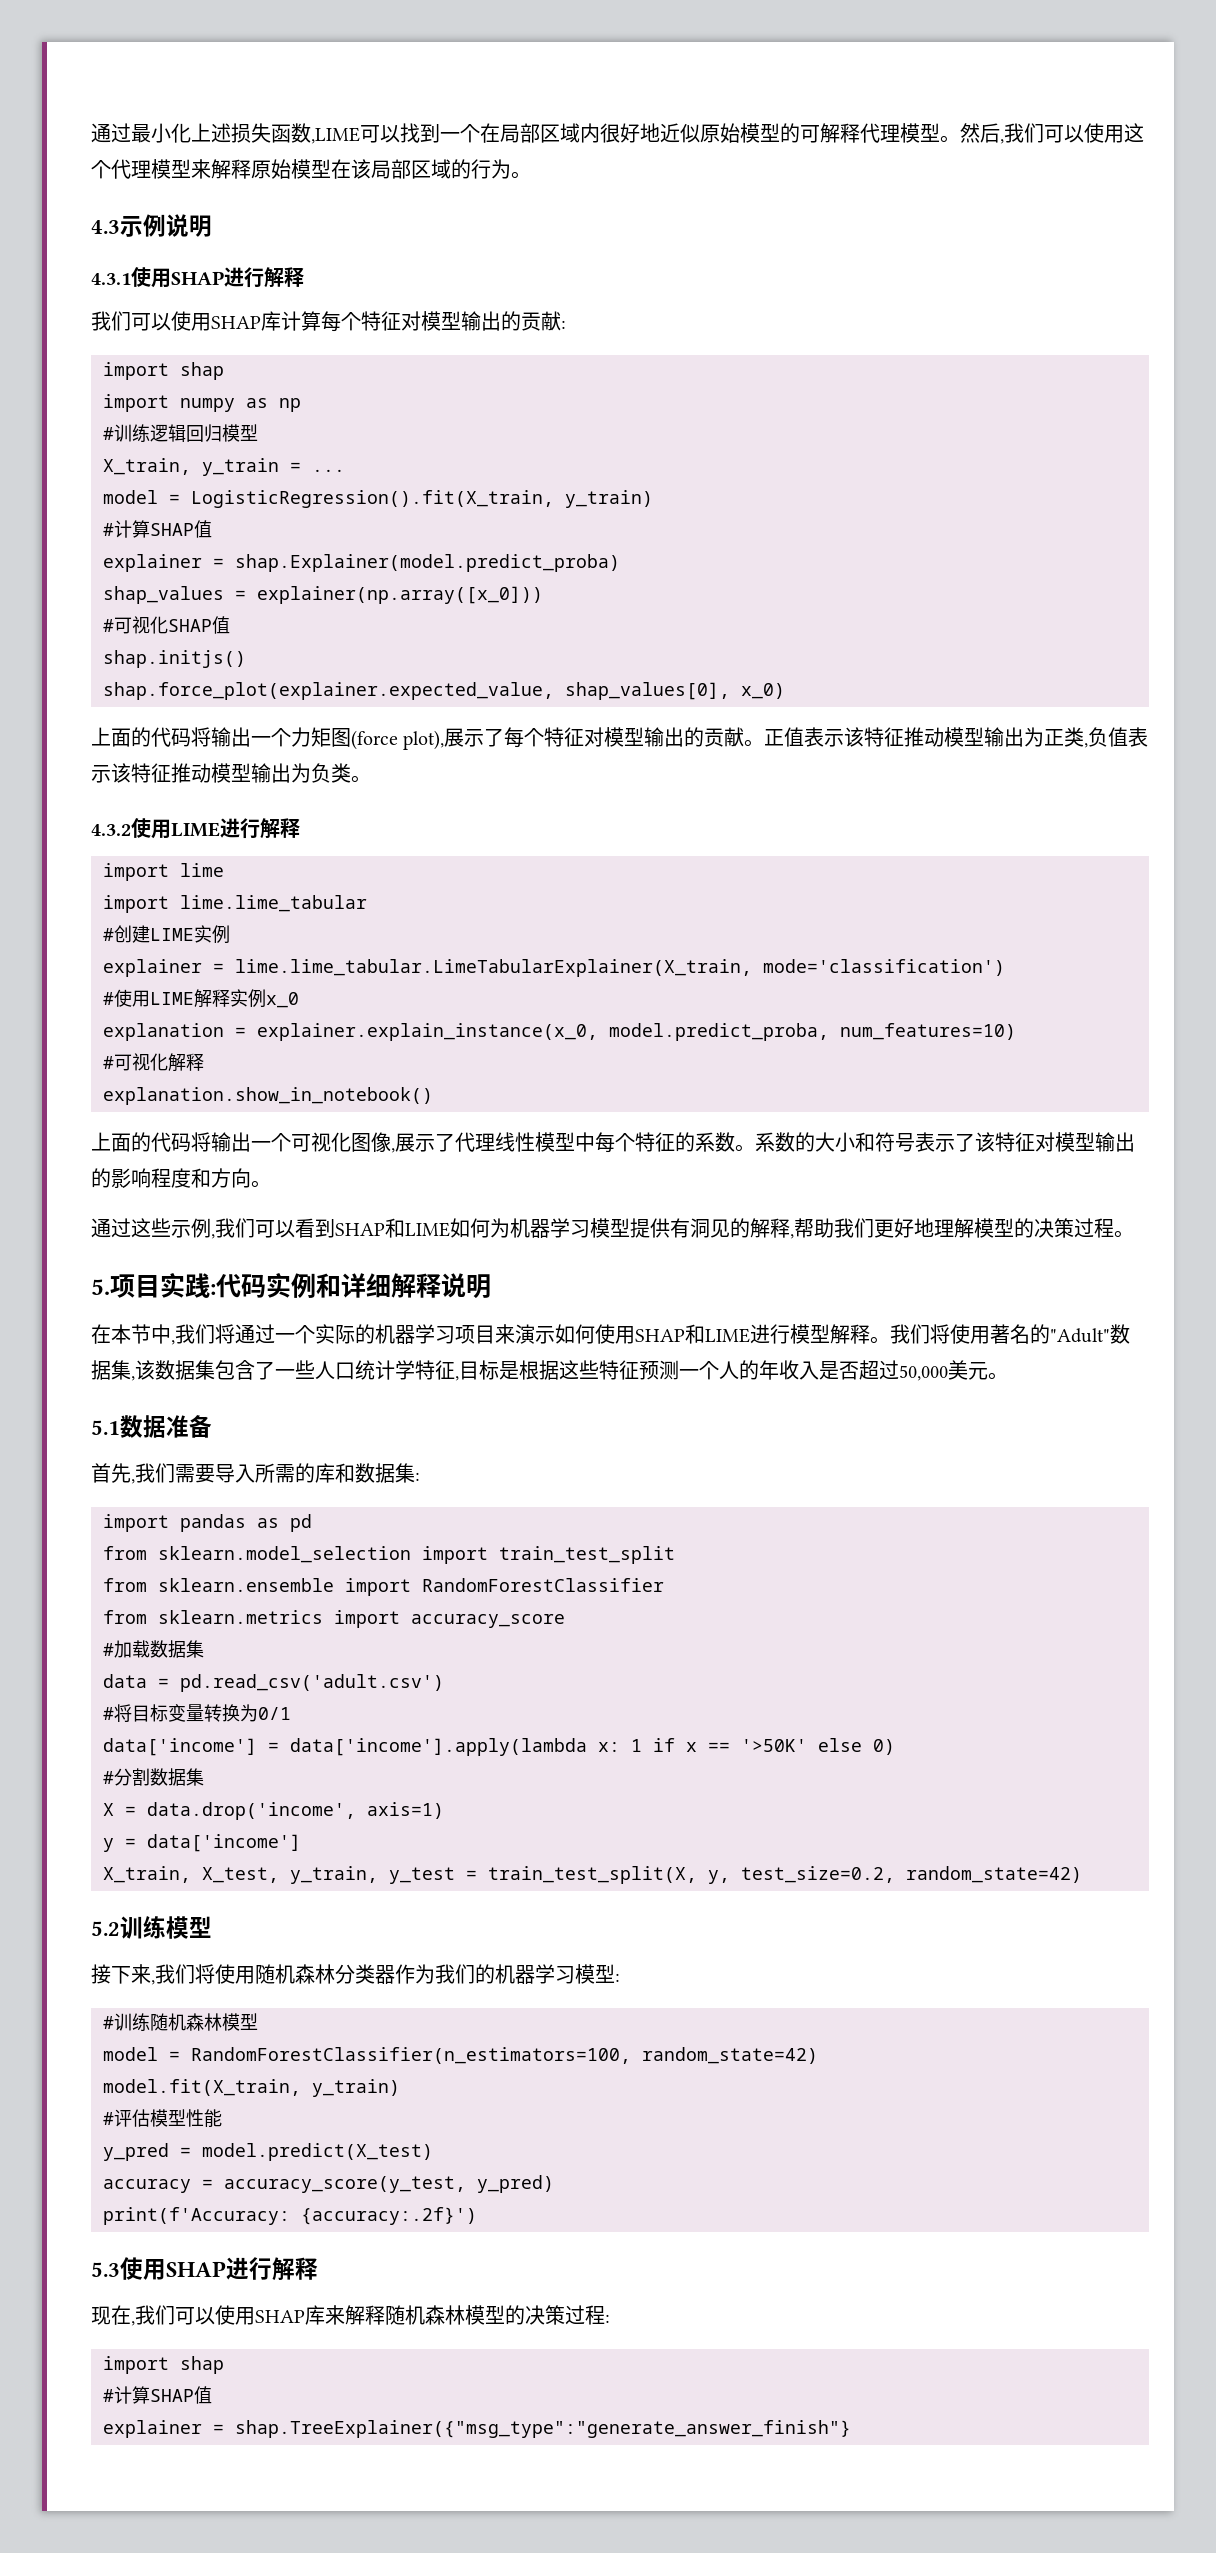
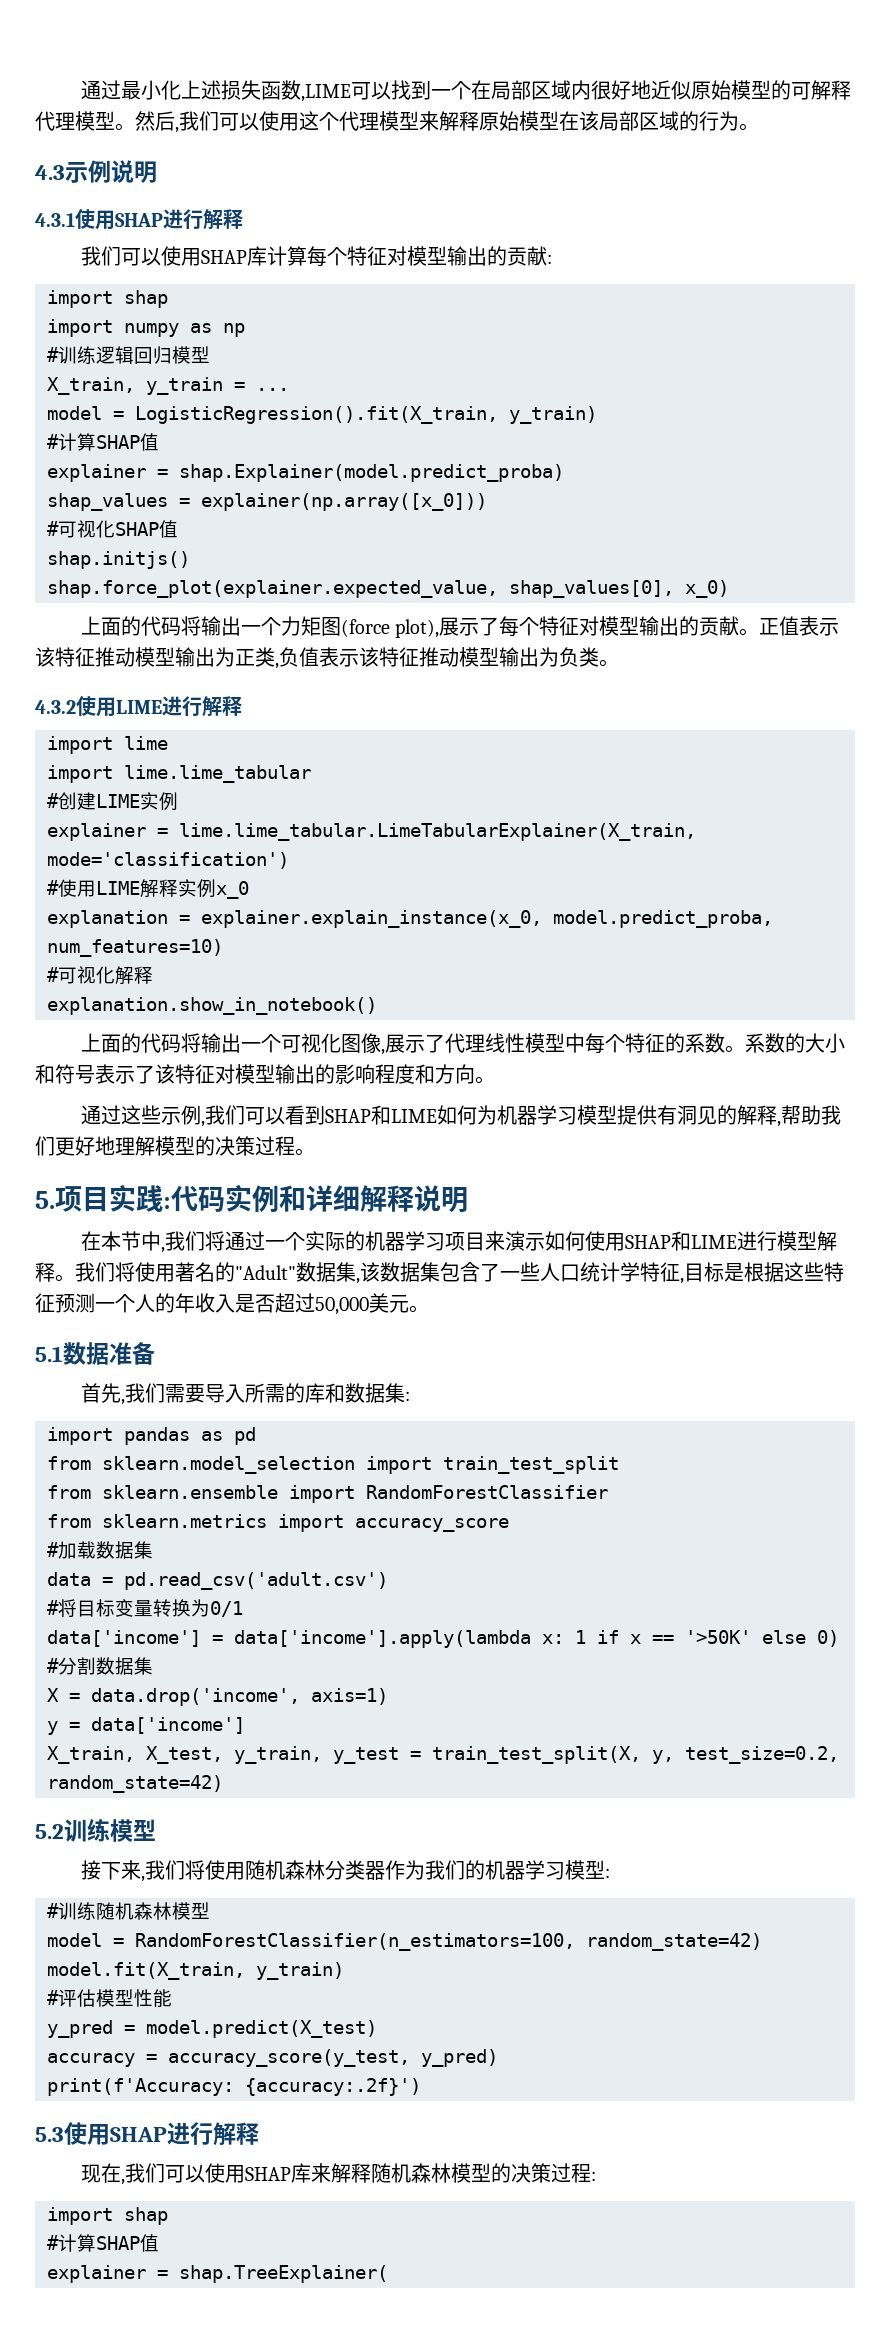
[235,2420,851,2438] shap.TreeExplainer({"msg_type":"generate_answer_finish"} -> [179,2265,388,2283] shap.TreeExplainer(

